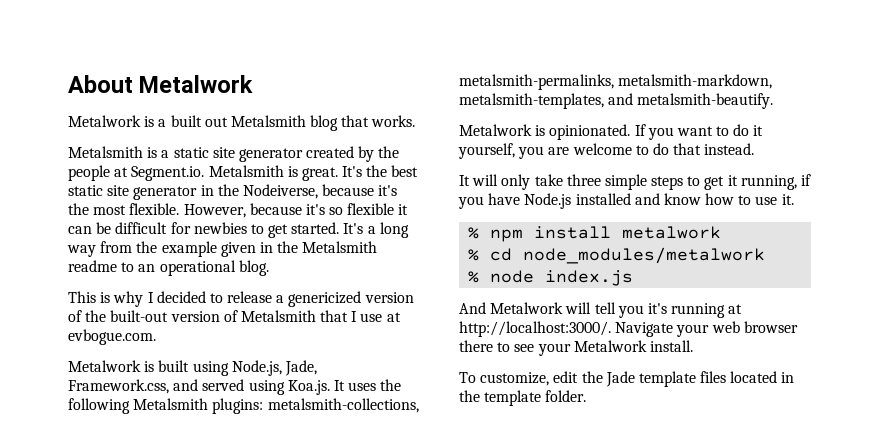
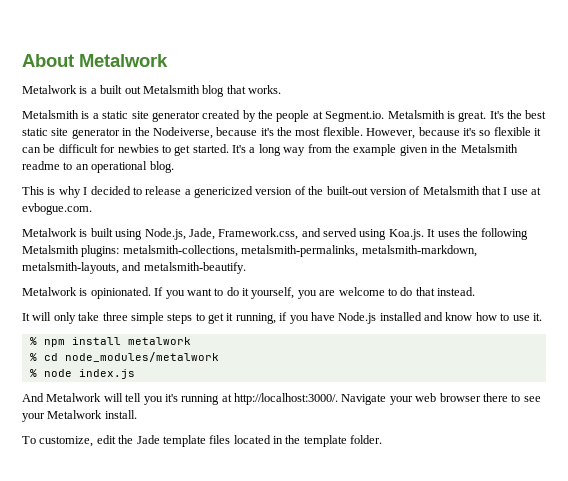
[459,93,604,109] metalsmith-templates, -> [22,262,119,274] metalsmith-layouts,

